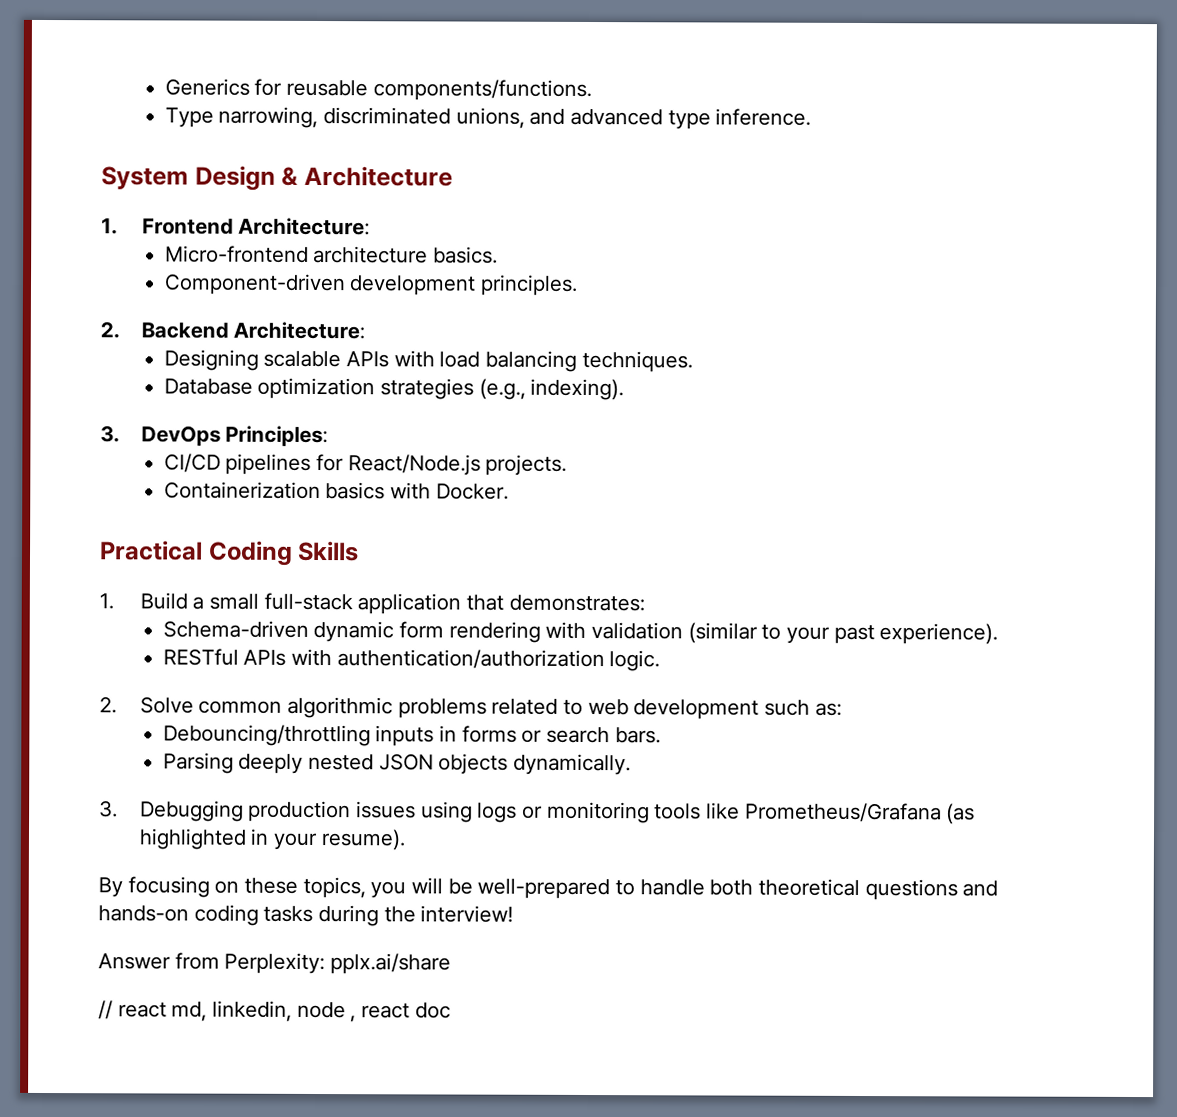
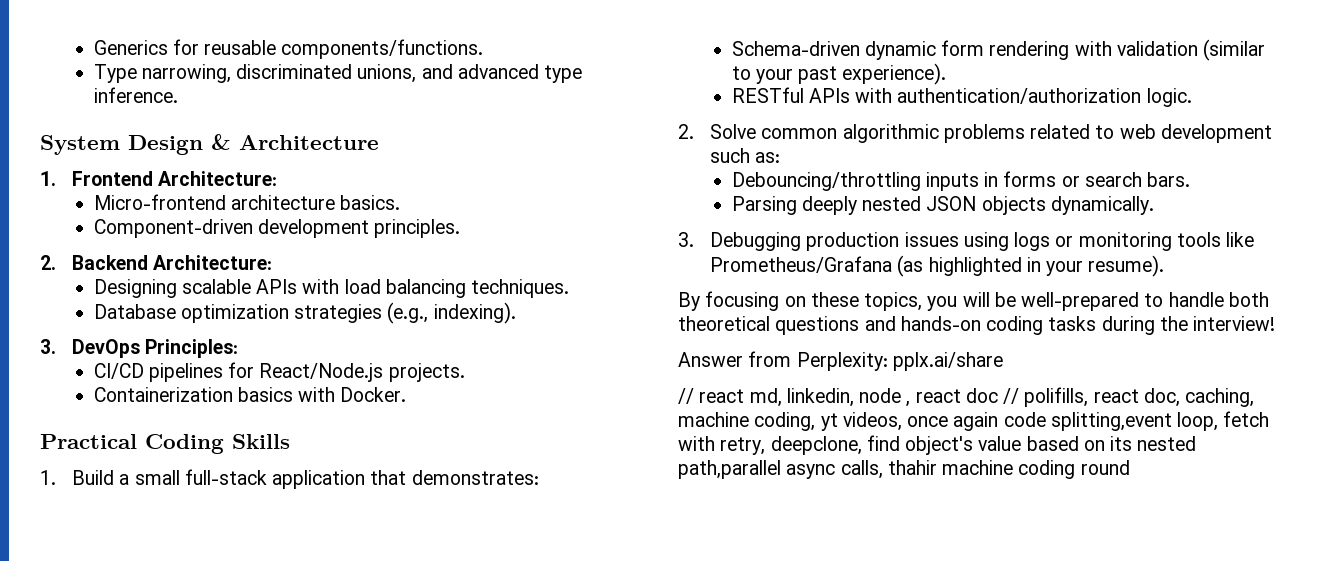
(451, 1010) none -> [1003,387,1255,407] [678,411,1270,431] [678,435,1197,455] [678,460,1130,479] // polifills, react doc, caching, machine coding, yt videos, once again code splitting,event loop, fetch with retry, deepclone, find object's value based on its nested path,parallel async calls, thahir machine coding round

